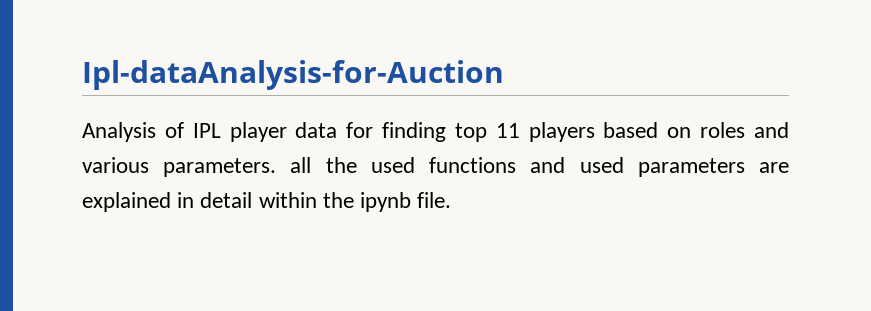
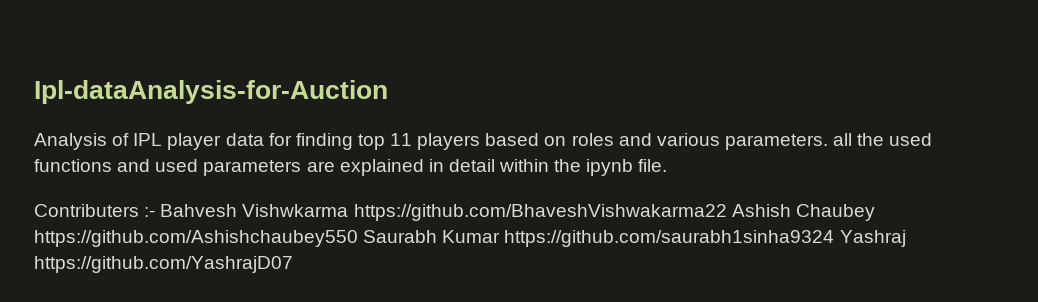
(452, 200) none -> [34,204,875,221] [34,230,906,247] [34,256,293,273] // Contributers :- Bahvesh Vishwkarma https://github.com/BhaveshVishwakarma22 Ashish Chaubey https://github.com/Ashishchaubey550 Saurabh Kumar https://github.com/saurabh1sinha9324 Yashraj https://github.com/YashrajD07

